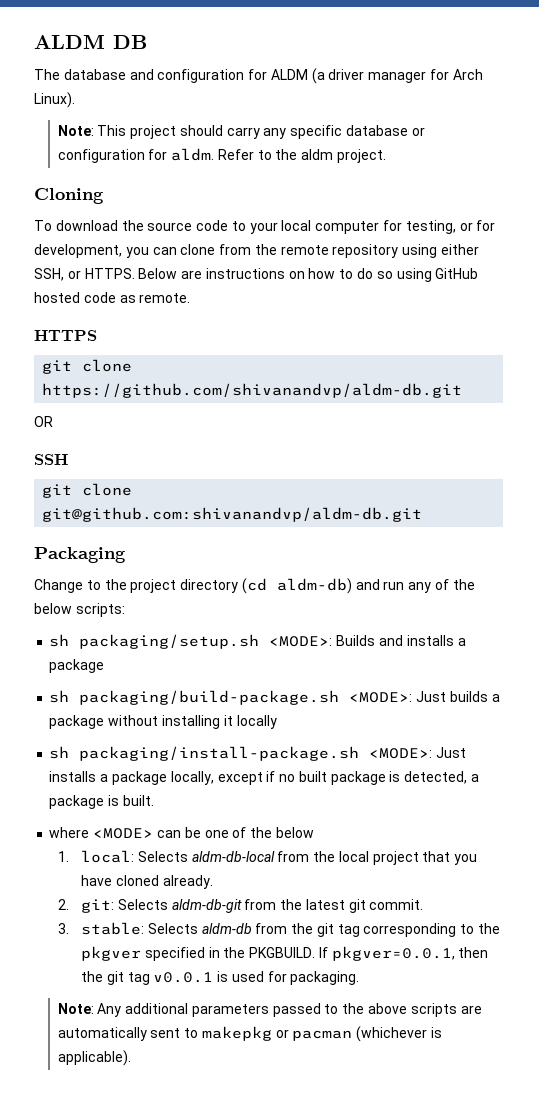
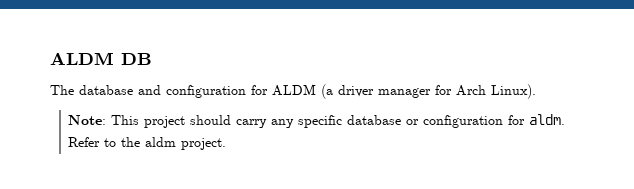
[34,188,104,204] [34,220,496,234] [34,244,480,258] [34,268,479,282] [34,292,191,303] [34,330,97,341] [42,359,133,374] [42,383,463,398] [34,416,53,427] [34,454,68,465] [42,483,133,498] [42,507,423,522] [34,547,126,563] [34,578,475,594] [34,603,125,617] [49,634,466,649] [49,659,105,673] [49,690,500,705] [49,715,277,729] [49,746,467,761] [49,771,479,785] [49,795,154,809] [49,827,314,839] [57,850,478,865] [81,875,213,889] [57,899,424,913] [57,922,501,937] [81,946,489,961] [81,971,360,985] [57,1003,482,1017] [57,1026,442,1042] [57,1050,131,1066] // Cloning // To download the source code to your local computer for testing, or for development, you can clone from the remote repository using either SSH, or HTTPS. Below are instructions on how to do so using GitHub hosted code as remote. // HTTPS // git clone https://github.com/shivanandvp/aldm-db.git // OR // SSH // git clone git@github.com:shivanandvp/aldm-db.git // Packaging // Change to the project directory (cd aldm-db) and run any of the below scripts: // sh packaging/setup.sh <MODE>: Builds and installs a package // sh packaging/build-package.sh <MODE>: Just builds a package without installing it locally // sh packaging/install-package.sh <MODE>: Just installs a package locally, except if no built package is detected, a package is built. // where <MODE> can be one of the below // 1. local: Selects aldm-db-local from the local project that you have cloned already. // 2. git: Selects aldm-db-git from the latest git commit. // 3. stable: Selects aldm-db from the git tag corresponding to the pkgver specified in the PKGBUILD. If pkgver=0.0.1, then the git tag v0.0.1 is used for packaging. // Note: Any additional parameters passed to the above scripts are automatically sent to makepkg or pacman (whichever is applicable). -> (227, 144) none

